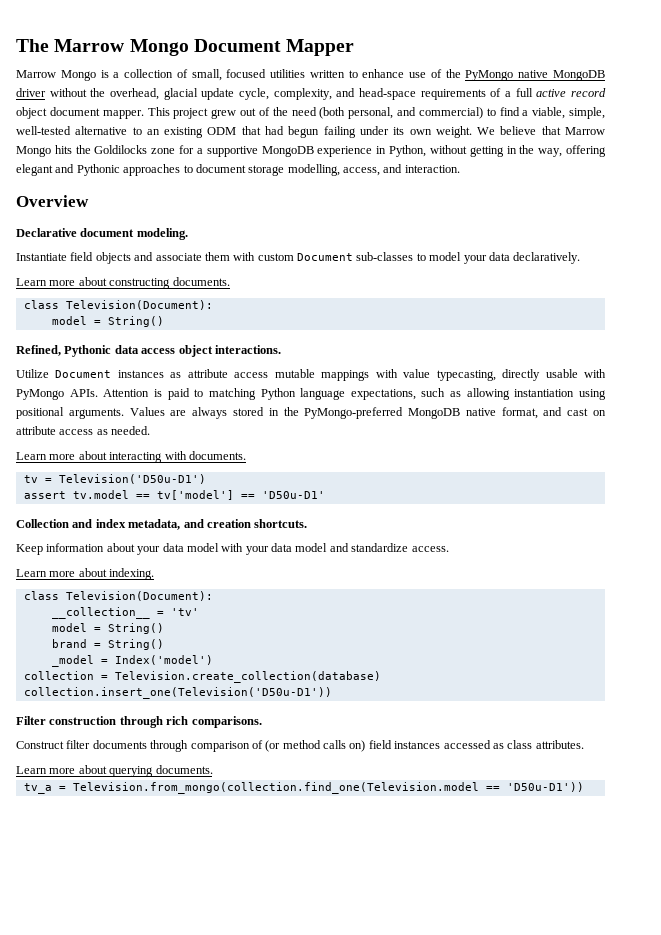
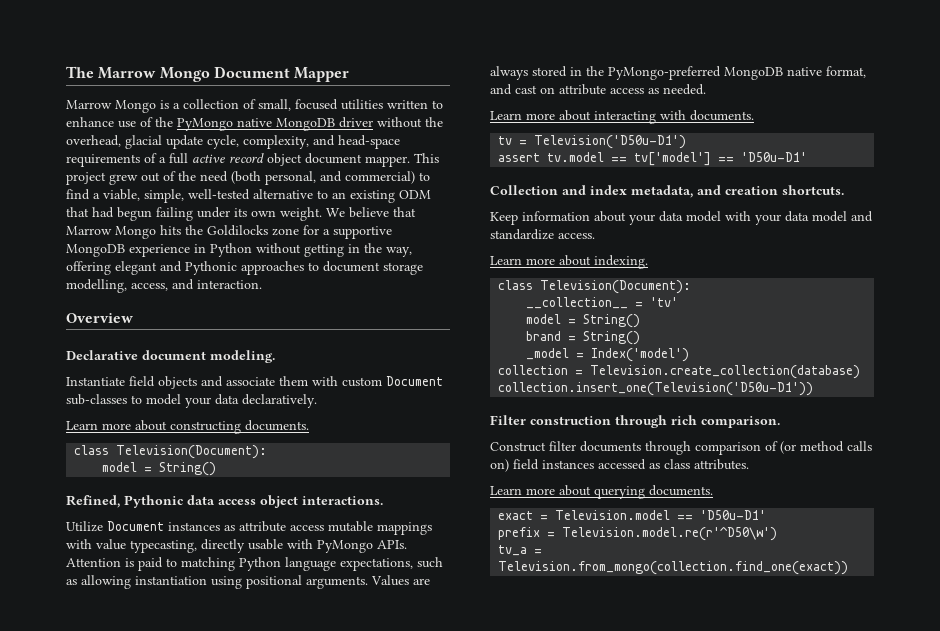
[389,145,427,157] Python, -> [210,243,252,257] Python
[191,716,262,728] comparisons. -> [701,416,780,428] comparison.
(213, 769) none -> [498,510,767,520] [498,527,778,541] // exact = Television.model == 'D50u-D1' // prefix = Television.model.re(r'^D50\w')
[72,782,584,794] Television.from_mongo(collection.find_one(Television.model == 'D50u-D1')) -> [498,561,849,575] Television.from_mongo(collection.find_one(exact))

